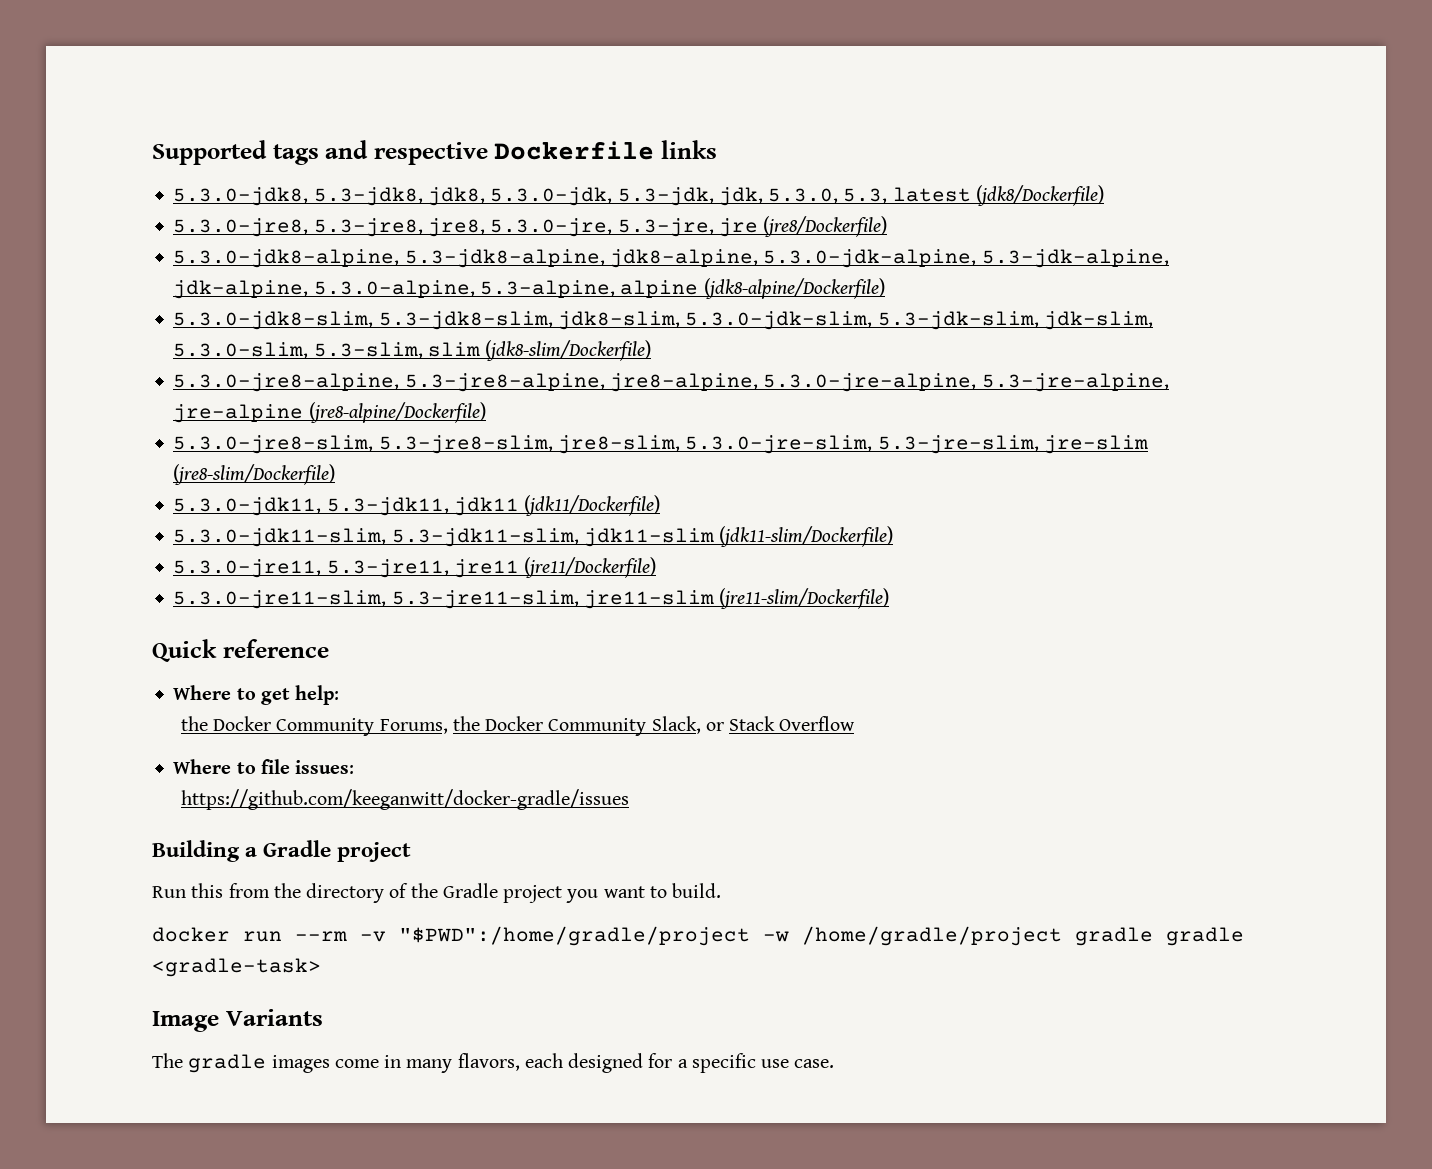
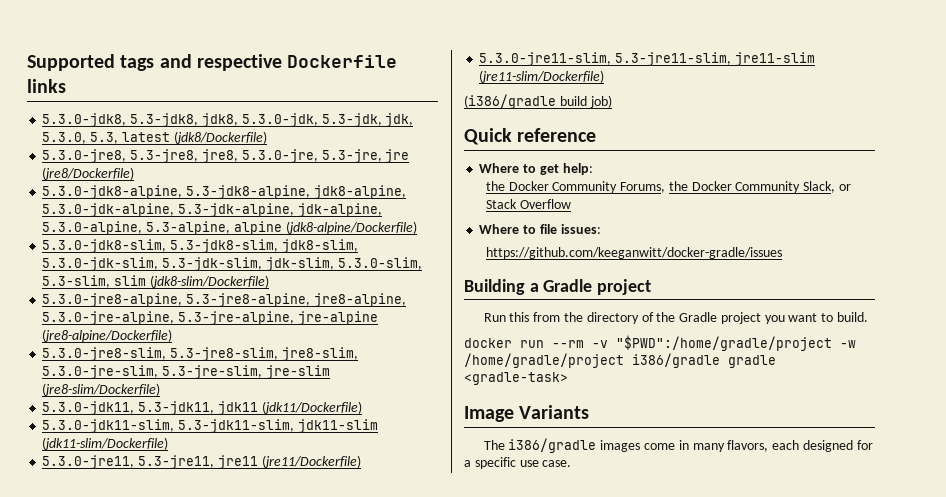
(890, 598) none -> [464,94,612,109] // (i386/gradle build job)
[1075,927,1153,946] gradle -> [632,353,720,368] i386/gradle
[188,1054,267,1073] gradle -> [508,438,597,453] i386/gradle

